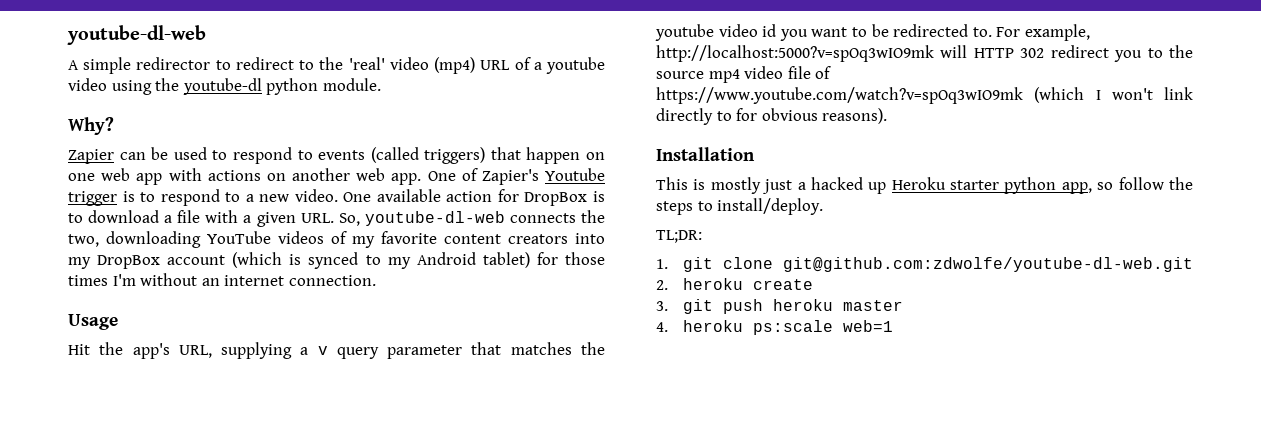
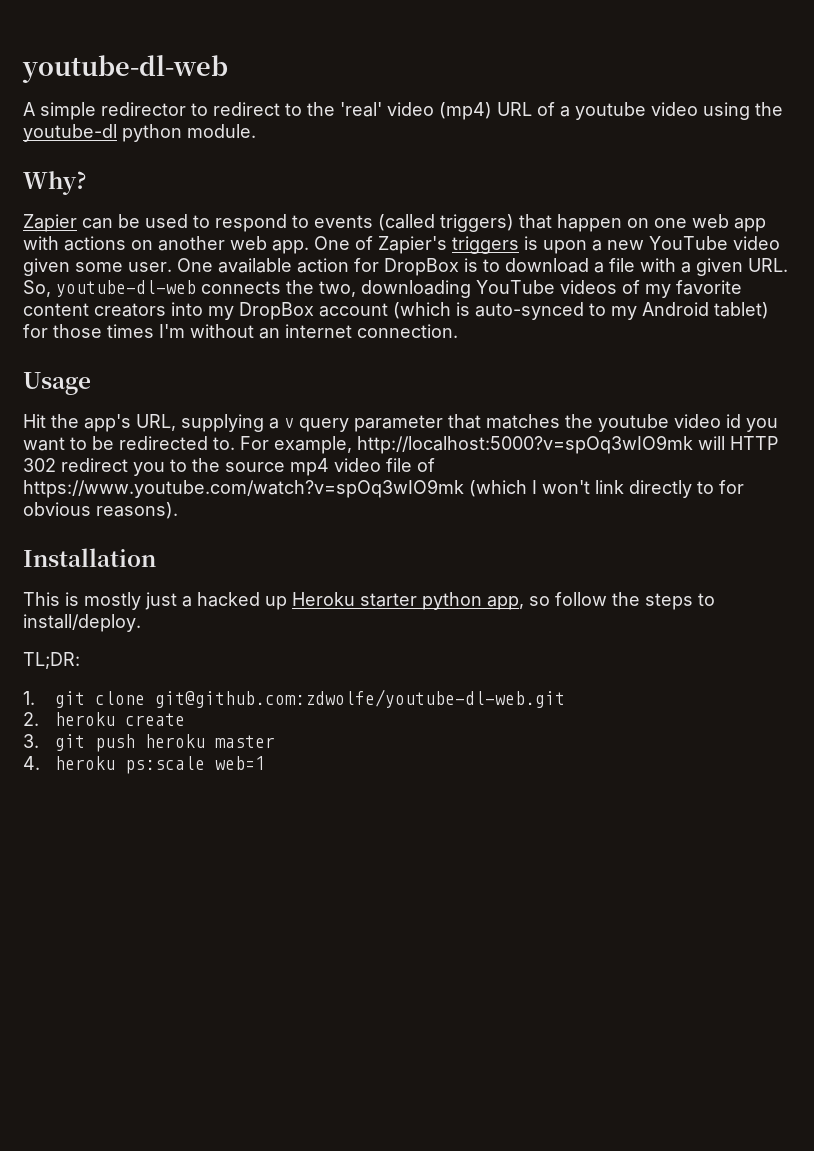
[545,168,606,181] [68,189,338,206] Youtube trigger is to respond to a new video. -> [452,236,780,254] [23,258,172,276] triggers is upon a new YouTube video given some user.
[308,252,359,269] synced -> [475,302,584,320] auto-synced

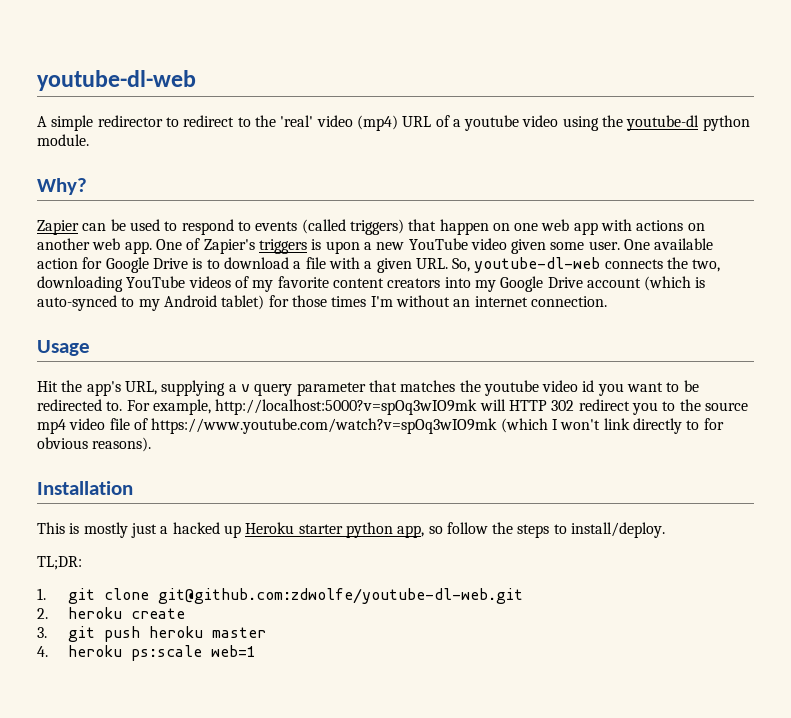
[384,258,459,276] DropBox -> [105,257,188,273] Google Drive
[239,302,314,320] DropBox -> [500,276,583,292] Google Drive

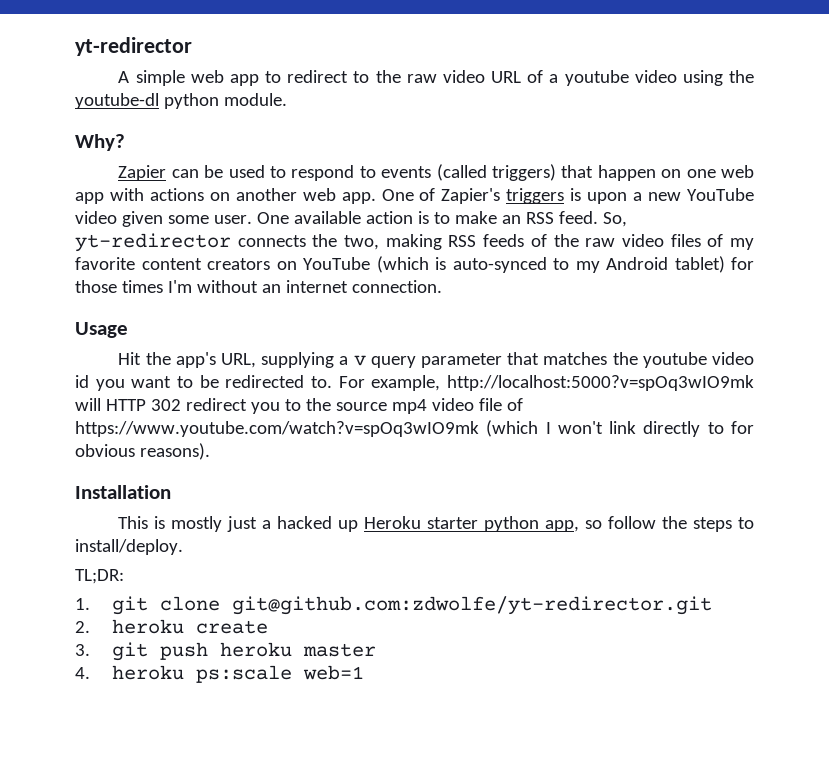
[37,70,196,91] youtube-dl-web -> [75,37,192,56] yt-redirector
[97,115,163,127] redirector -> [190,70,259,86] web app
[280,115,398,131] 'real' video (mp4) -> [406,70,485,83] raw video
[82,257,721,273] [37,276,231,292] for Google Drive is to download a file with a given URL. So, youtube-dl-web connects the two, downloading YouTube videos -> [417,211,627,227] [75,233,701,252] is to make an RSS feed. So, yt-redirector connects the two, making RSS feeds of the raw video files
[444,276,641,292] into my Google Drive account -> [276,257,370,270] on YouTube
[157,588,523,604] git@github.com:zdwolfe/youtube-dl-web.git -> [231,596,712,615] git@github.com:zdwolfe/yt-redirector.git

